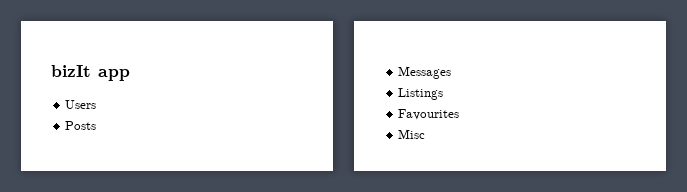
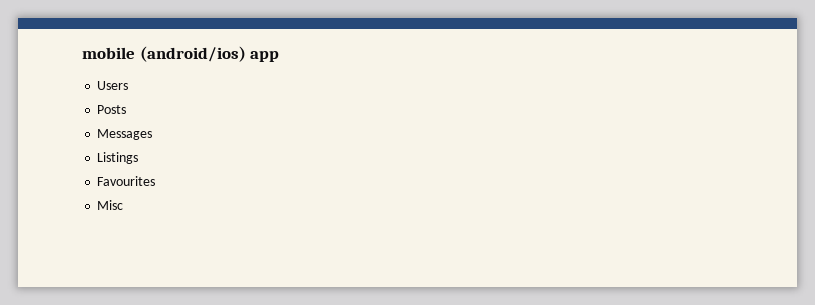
[51,65,91,77] bizIt -> [82,46,246,62] mobile (android/ios)

